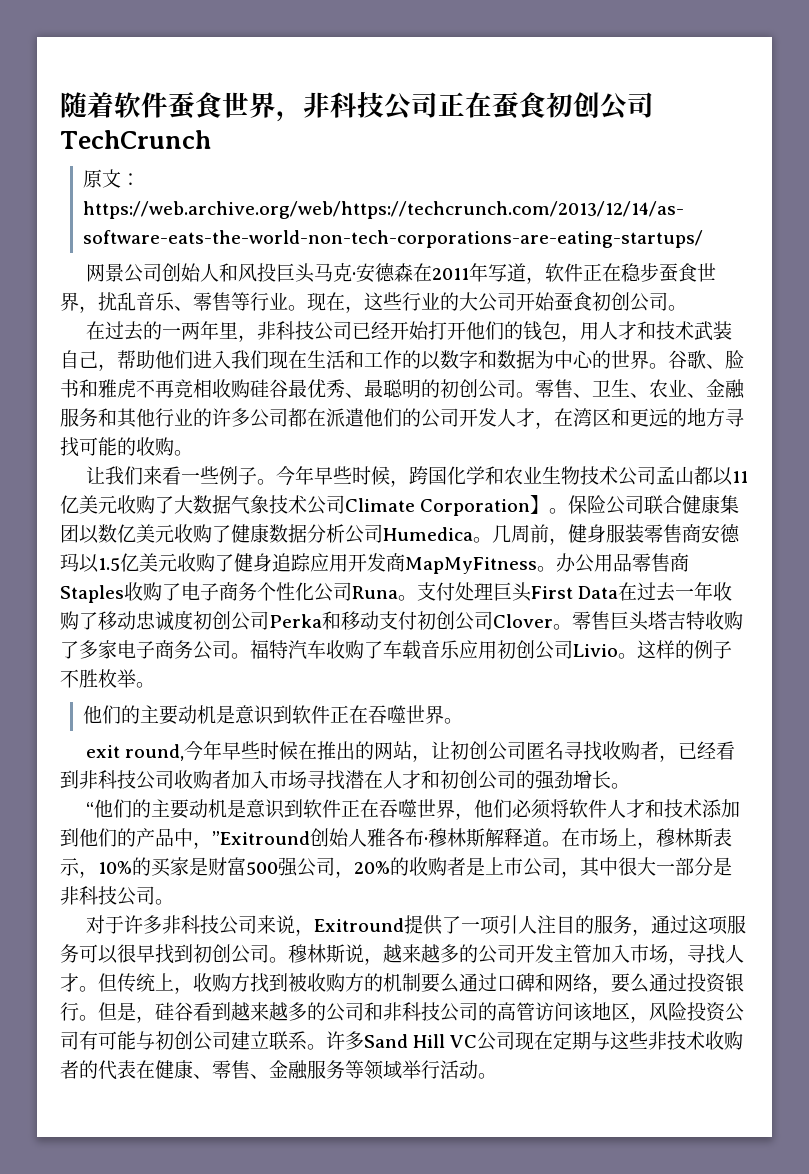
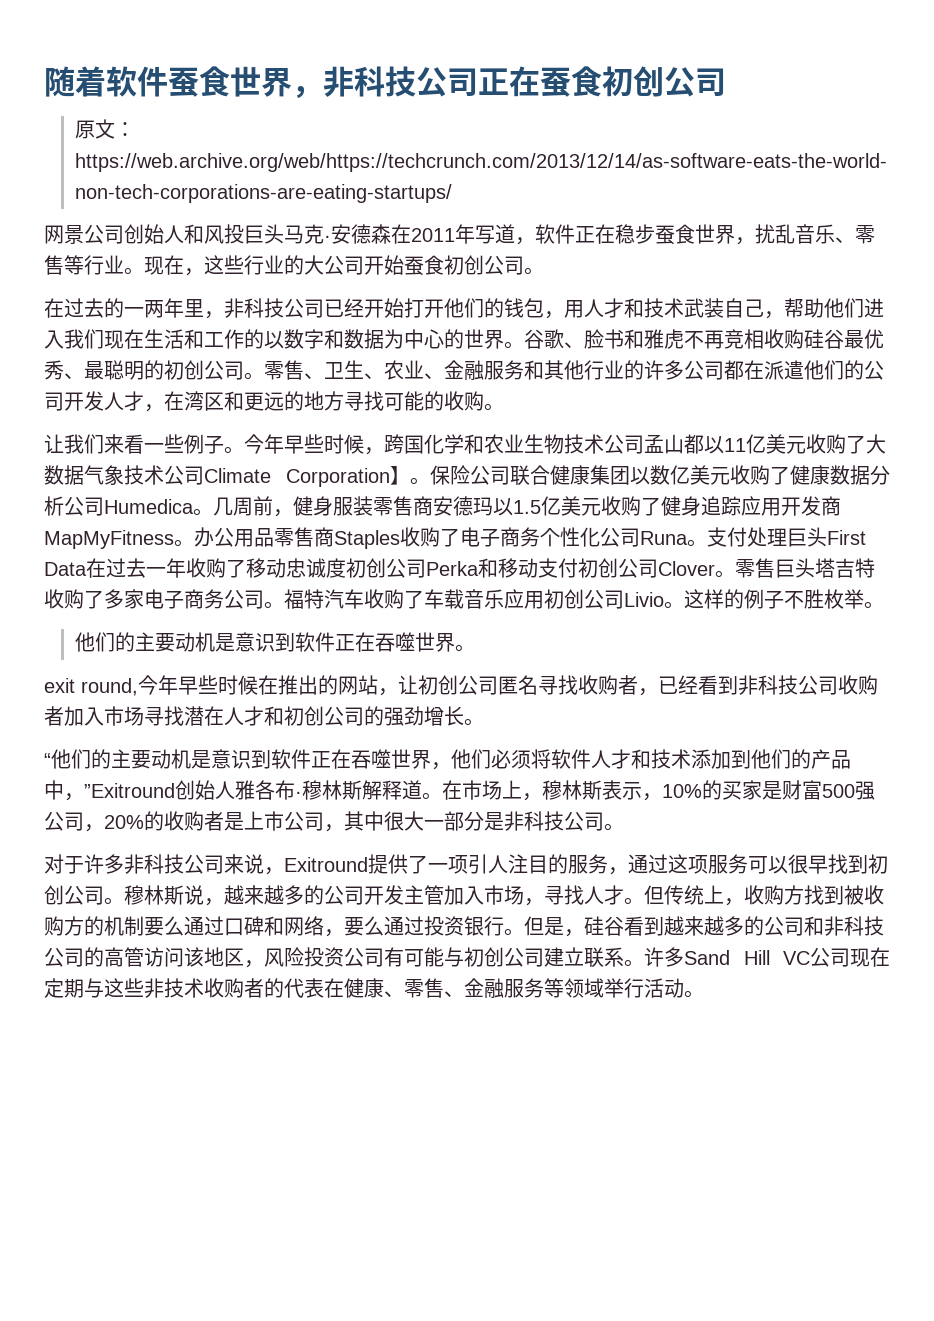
[60,130,211,149] TechCrunch -> (726, 82) none

